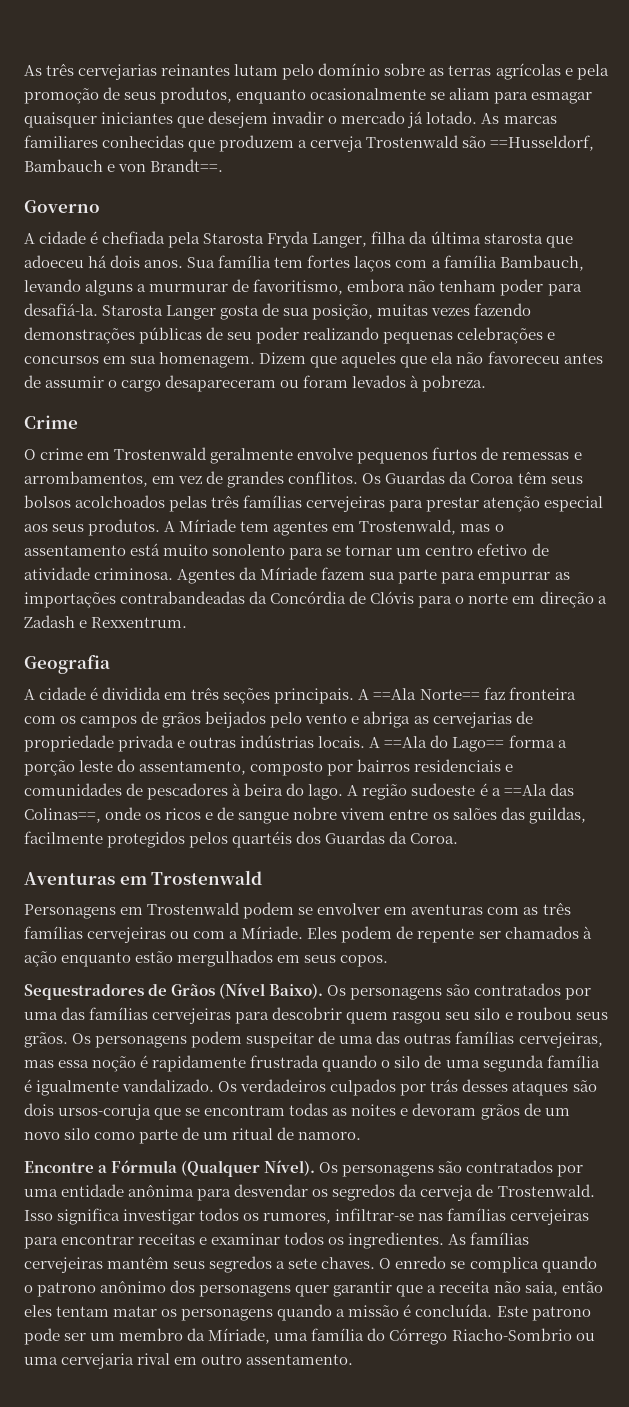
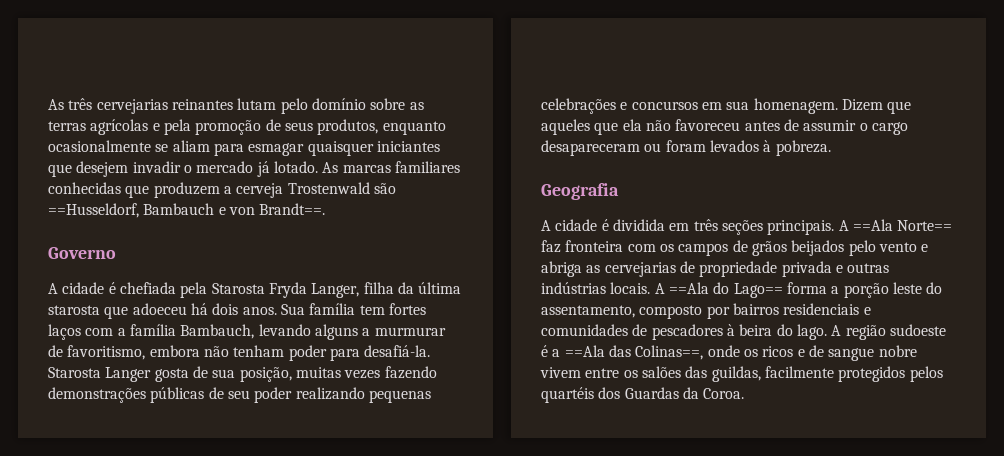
[24,415,78,429] [24,447,582,464] [24,471,583,488] [24,495,604,512] [24,519,504,536] [24,543,549,560] [24,567,570,584] [24,591,607,608] [24,615,188,628] // Crime // O crime em Trostenwald geralmente envolve pequenos furtos de remessas e arrombamentos, em vez de grandes conflitos. Os Guardas da Coroa têm seus bolsos acolchoados pelas três famílias cervejeiras para prestar atenção especial aos seus produtos. A Míriade tem agentes em Trostenwald, mas o assentamento está muito sonolento para se tornar um centro efetivo de atividade criminosa. Agentes da Míriade fazem sua parte para empurrar as importações contrabandeadas da Concórdia de Clóvis para o norte em direção a Zadash e Rexxentrum. -> (831, 148) none
[24,870,263,885] [24,902,571,919] [24,926,592,943] [24,950,389,967] [24,983,592,1000] [24,1007,608,1024] [24,1031,603,1048] [24,1055,600,1072] [24,1079,597,1096] [24,1103,570,1120] [24,1127,362,1144] [24,1160,584,1177] [24,1184,595,1201] [24,1208,590,1225] [24,1232,530,1249] [24,1256,597,1273] [24,1280,603,1297] [24,1304,591,1321] [24,1328,595,1345] [24,1353,354,1369] // Aventuras em Trostenwald // Personagens em Trostenwald podem se envolver em aventuras com as três famílias cervejeiras ou com a Míriade. Eles podem de repente ser chamados à ação enquanto estão mergulhados em seus copos. // Sequestradores de Grãos (Nível Baixo). Os personagens são contratados por uma das famílias cervejeiras para descobrir quem rasgou seu silo e roubou seus grãos. Os personagens podem suspeitar de uma das outras famílias cervejeiras, mas essa noção é rapidamente frustrada quando o silo de uma segunda família é igualmente vandalizado. Os verdadeiros culpados por trás desses ataques são dois ursos-coruja que se encontram todas as noites e devoram grãos de um novo silo como parte de um ritual de namoro. // Encontre a Fórmula (Qualquer Nível). Os personagens são contratados por uma entidade anônima para desvendar os segredos da cerveja de Trostenwald. Isso significa investigar todos os rumores, infiltrar-se nas famílias cervejeiras para encontrar receitas e examinar todos os ingredientes. As famílias cervejeiras mantêm seus segredos a sete chaves. O enredo se complica quando o patrono anônimo dos personagens quer garantir que a receita não saia, então eles tentam matar os personagens quando a missão é concluída. Este patrono pode ser um membro da Míriade, uma família do Córrego Riacho-Sombrio ou uma cervejaria rival em outro assentamento. -> (745, 393) none

